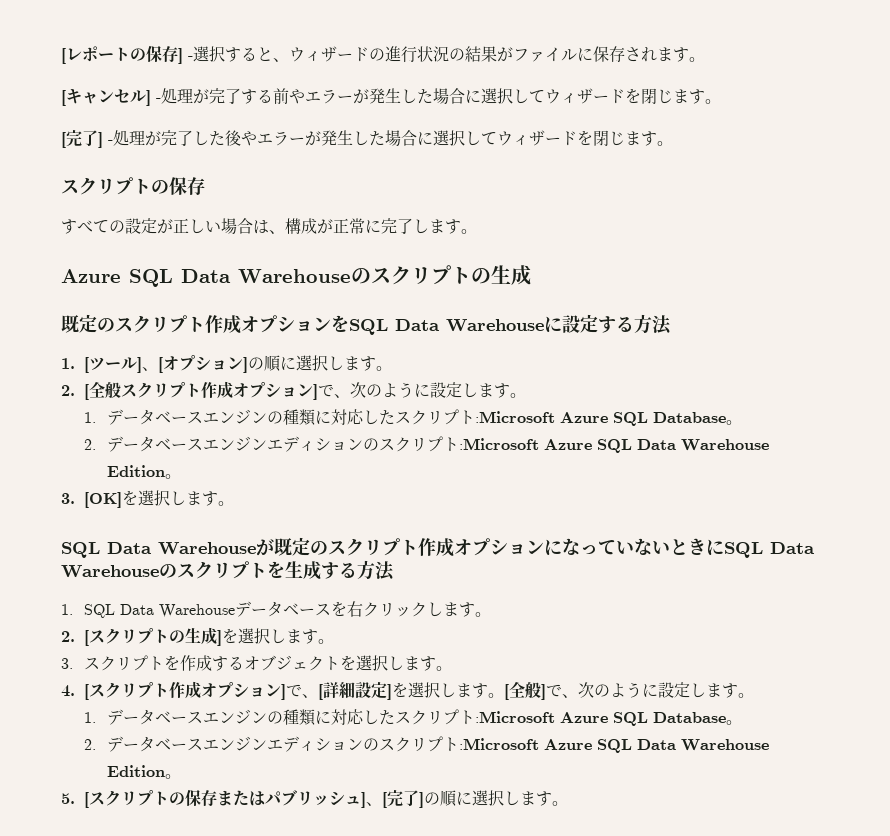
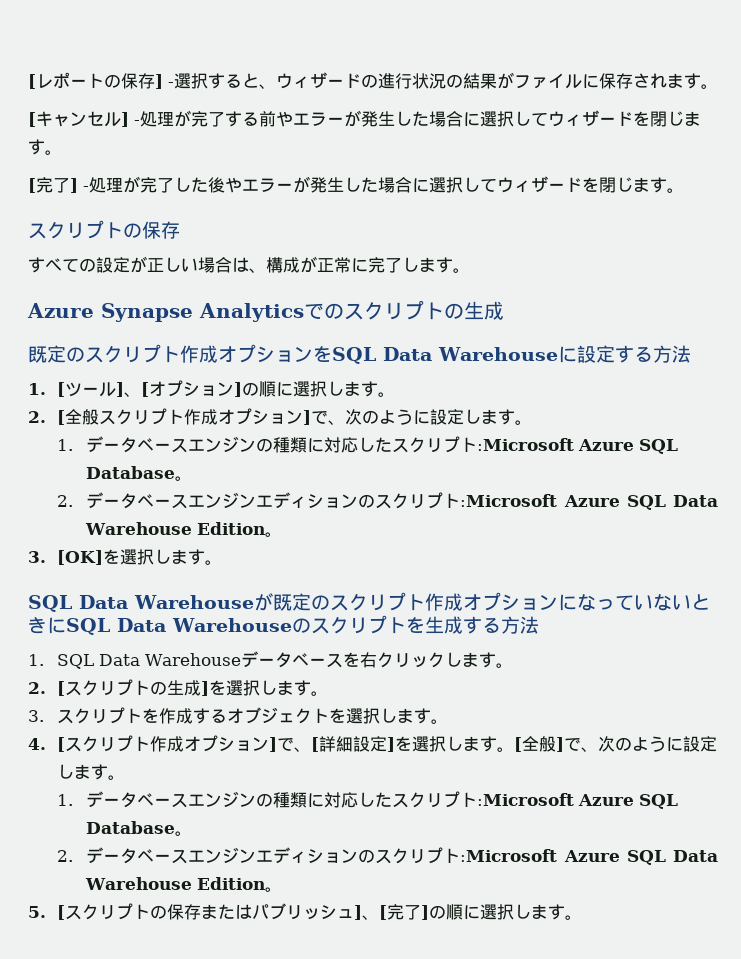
[129,269,351,287] SQL Data Warehouse -> [101,303,324,322] Synapse Analyticsで

